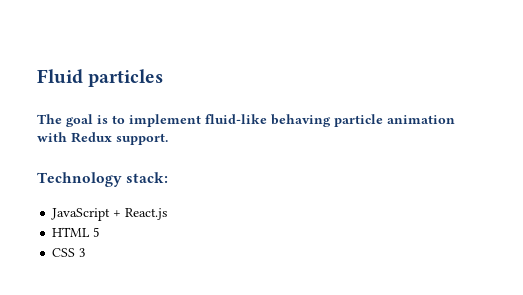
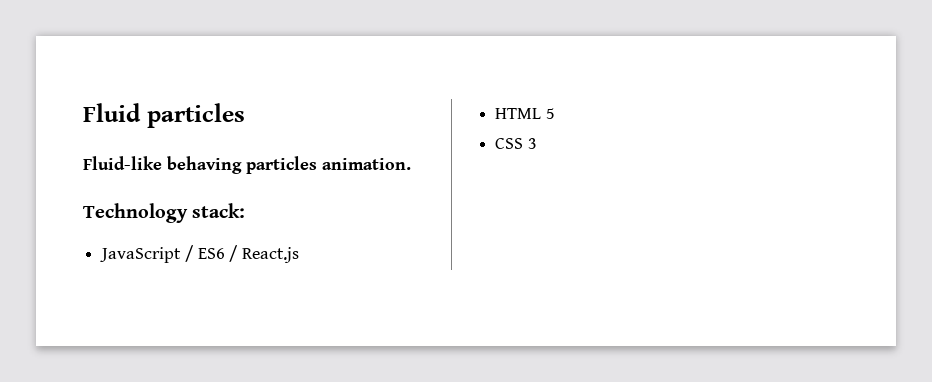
[37,114,455,127] [37,132,168,145] The goal is to implement fluid-like behaving particle animation with Redux support. -> [83,156,411,174] Fluid-like behaving particles animation.
[113,210,122,217] + -> [184,245,239,262] / ES6 /

